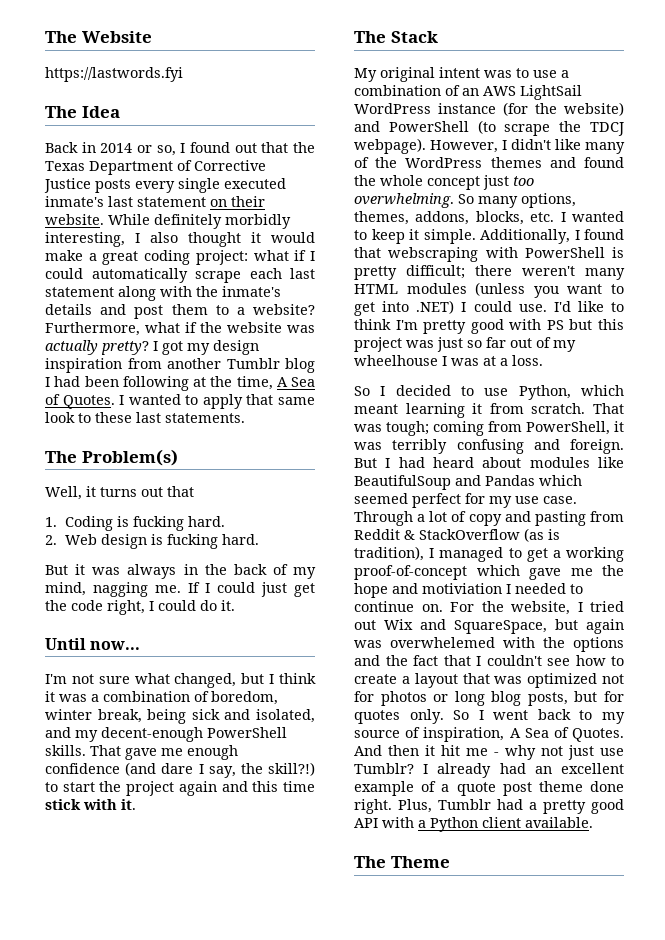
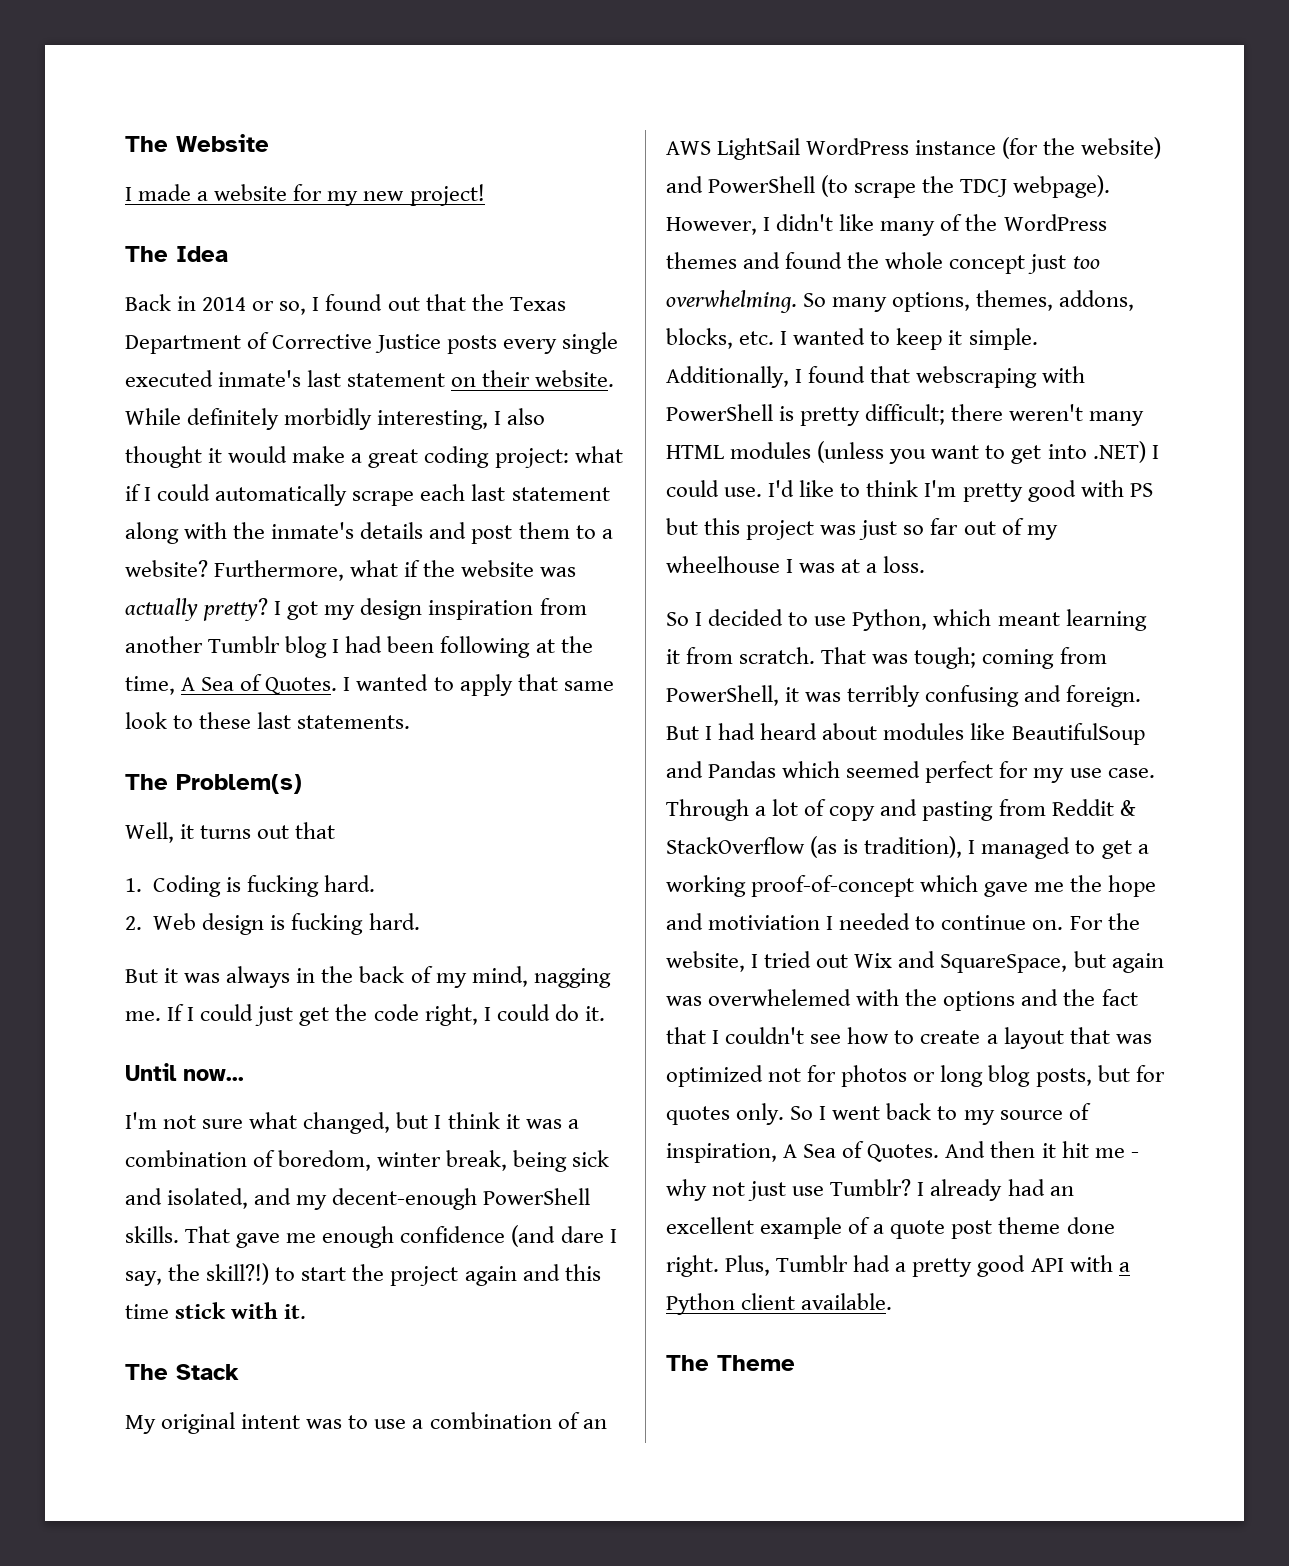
[45,67,183,82] https://lastwords.fyi -> [125,184,485,206] I made a website for my new project!

